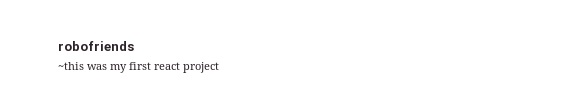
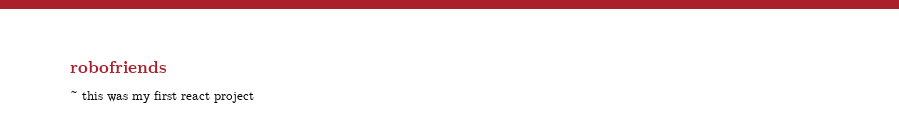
[58,62,84,70] ~this -> [70,91,103,100] ~ this

